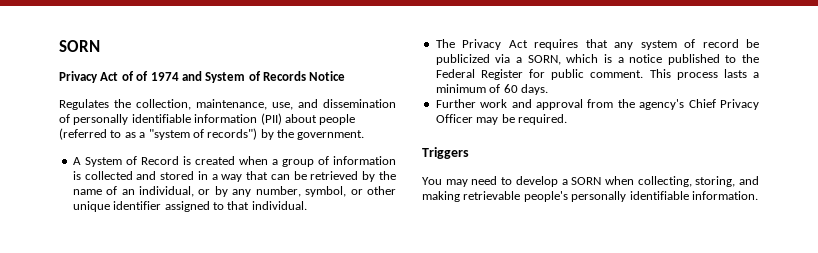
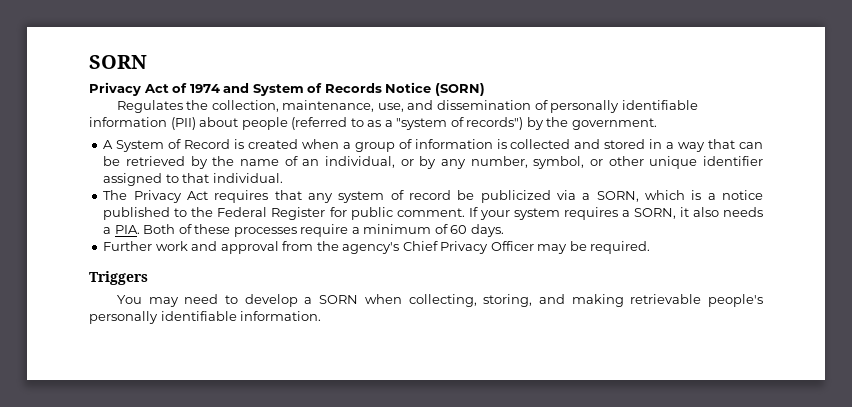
[136,71,149,81] of -> (188, 88) none
(346, 76) none -> [434,83,485,96] (SORN)
[649,69,747,80] This process lasts -> [468,207,764,220] [103,224,349,237] If your system requires a SORN, it also needs a PIA. Both of these processes require

